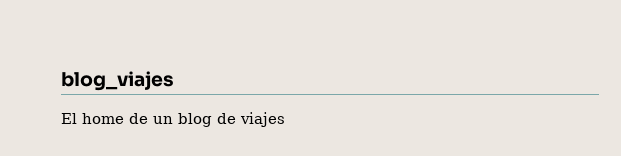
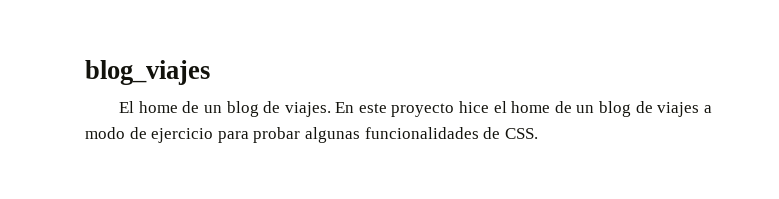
[240,112,285,127] viajes -> [284,101,712,117] [85,127,538,143] viajes. En este proyecto hice el home de un blog de viajes a modo de ejercicio para probar algunas funcionalidades de CSS.

